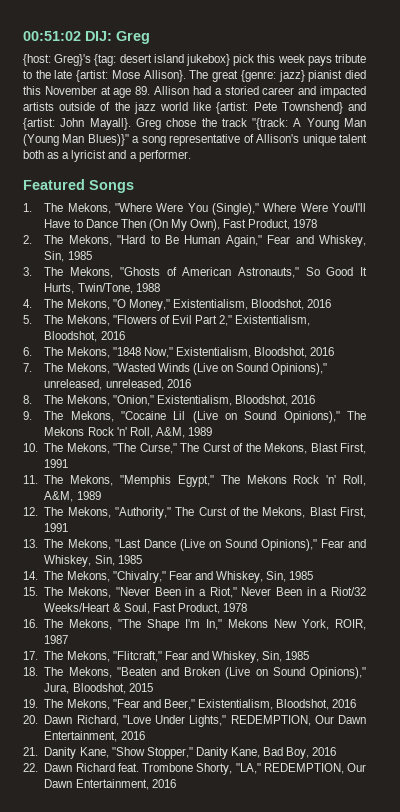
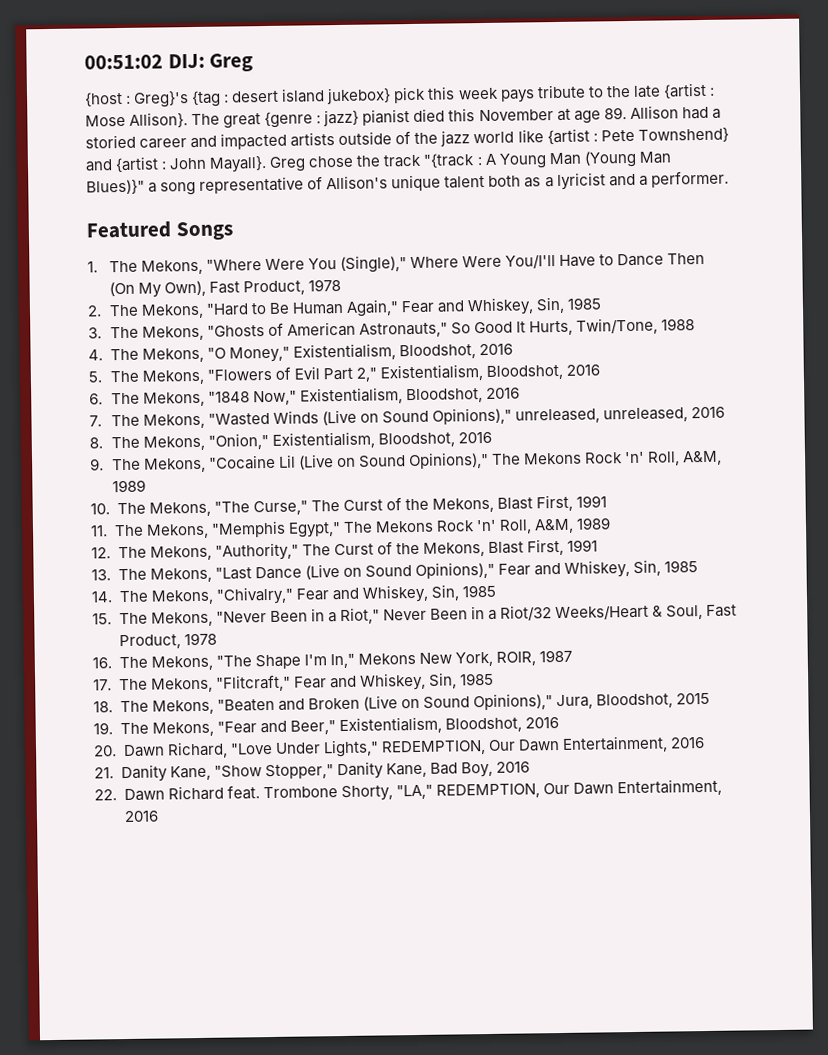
[23,54,117,66] {host: Greg}'s {tag: -> [84,90,230,108] {host : Greg}'s {tag :
[76,70,109,82] {artist: -> [662,82,715,99] {artist :
[240,70,276,82] {genre: -> [264,111,322,129] {genre :
[216,102,249,114] {artist: -> [546,128,598,145] {artist :
[23,118,55,130] {artist: -> [115,156,168,173] {artist :
[252,118,289,130] "{track: -> [423,153,483,168] "{track :

